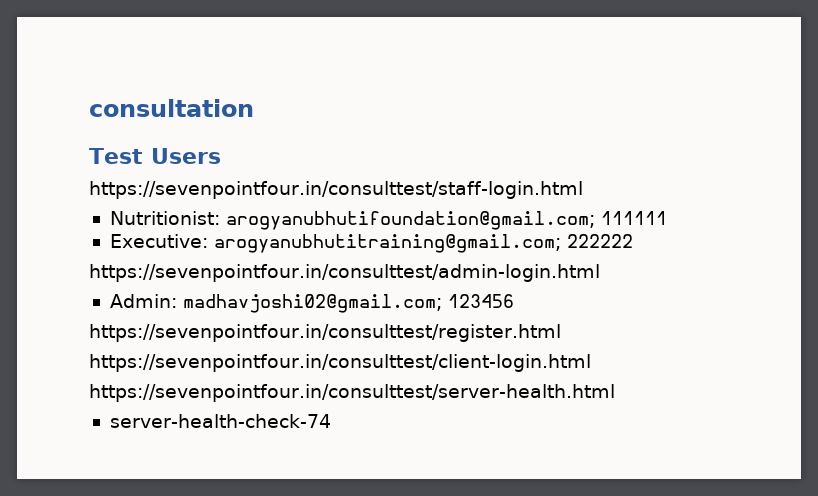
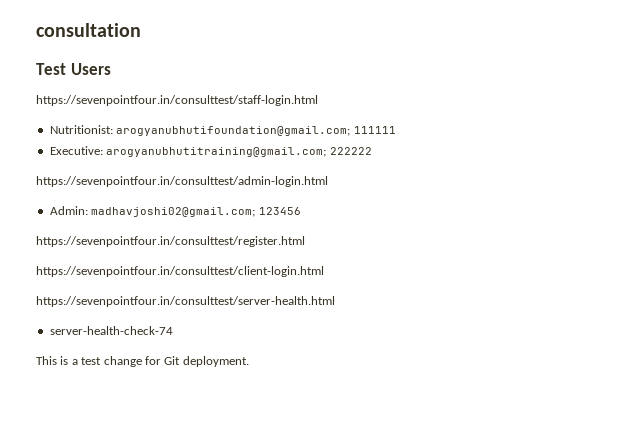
(331, 421) none -> [36,356,249,367] // This is a test change for Git deployment.

